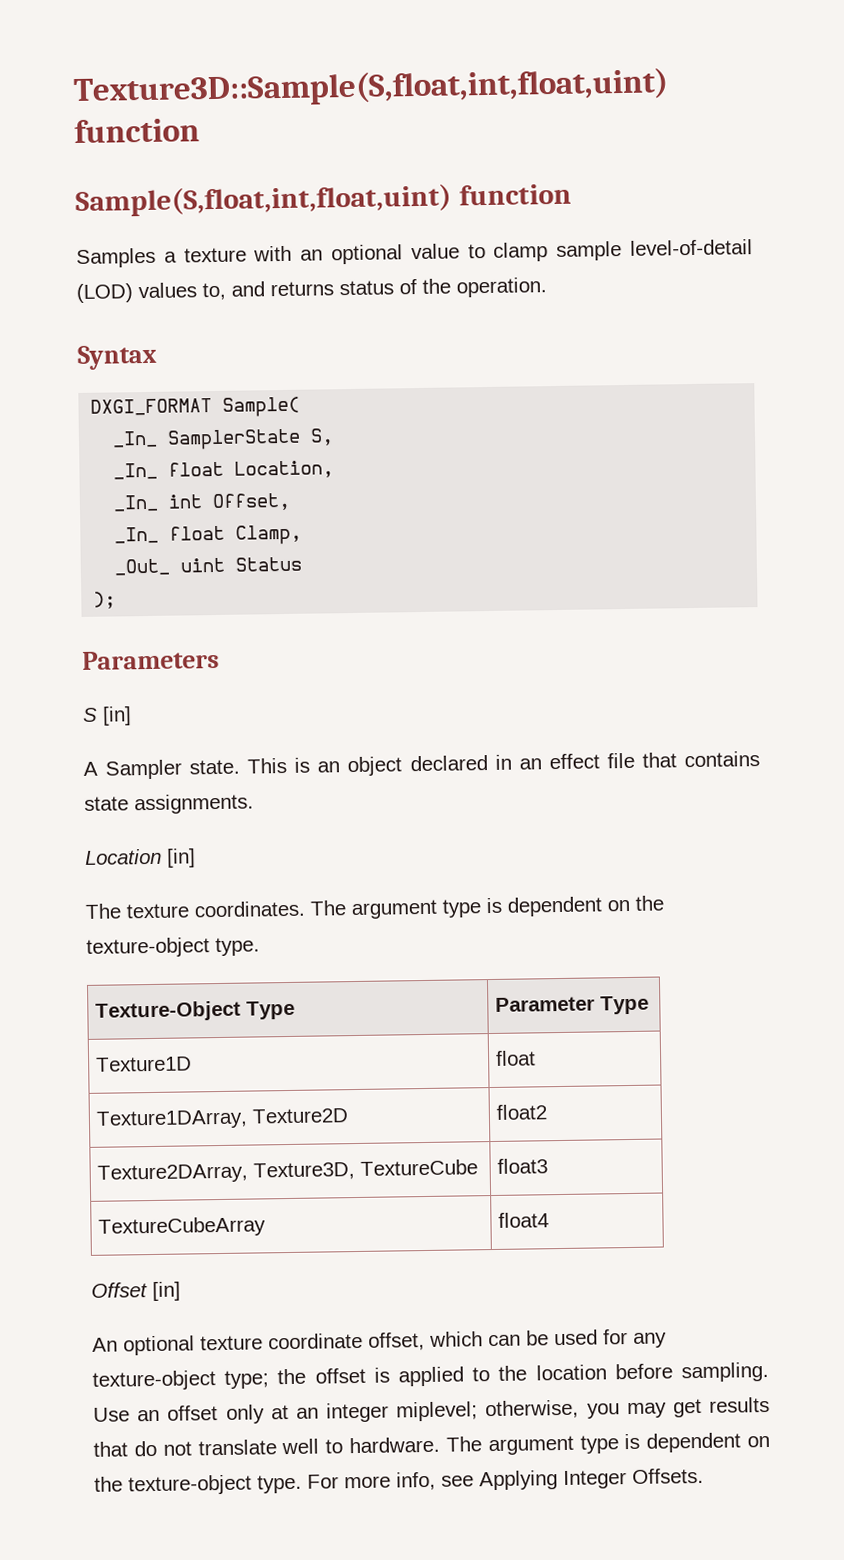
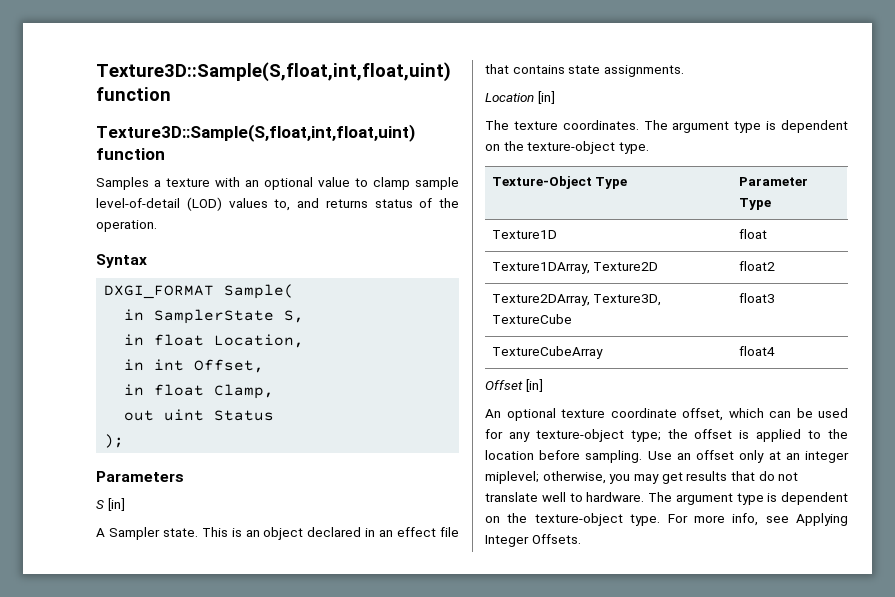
[73,67,669,109] [74,118,200,144] [75,183,452,218] Texture3D::Sample(S,float,int,float,uint) function // Sample(S,float,int,float,uint) -> [96,62,451,82] [96,87,171,101] [96,124,415,142] Texture3D::Sample(S,float,int,float,uint) function // Texture3D::Sample(S,float,int,float,uint)
[112,430,159,448] _In_ -> [124,309,145,321] in
[113,462,159,480] _In_ -> [124,334,145,346] in
[113,494,160,512] _In_ -> [124,359,145,371] in
[114,526,160,544] _In_ -> [124,384,145,396] in
[114,558,171,576] _Out_ -> [124,410,155,421] out

